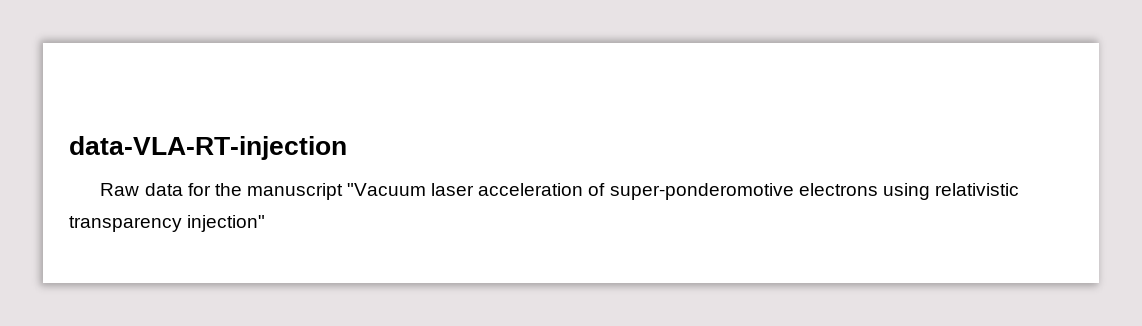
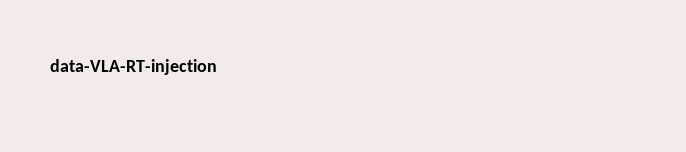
[100,183,1019,200] [69,215,266,232] // Raw data for the manuscript "Vacuum laser acceleration of super-ponderomotive electrons using relativistic transparency injection" -> (217, 67) none

